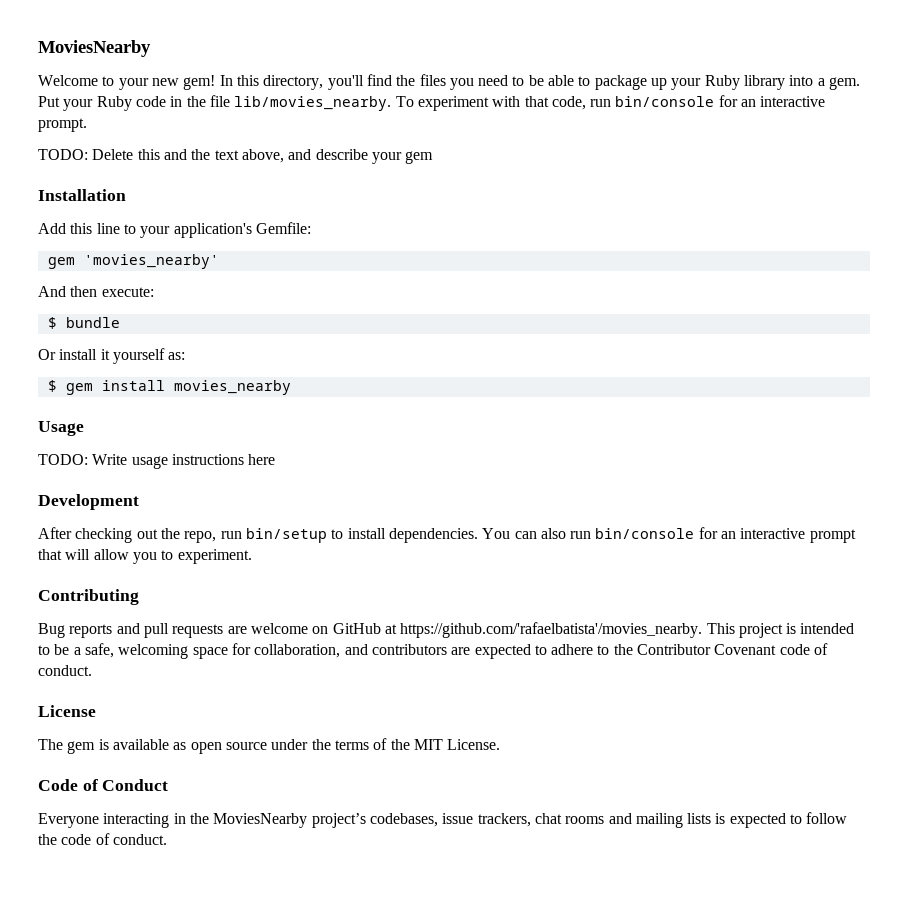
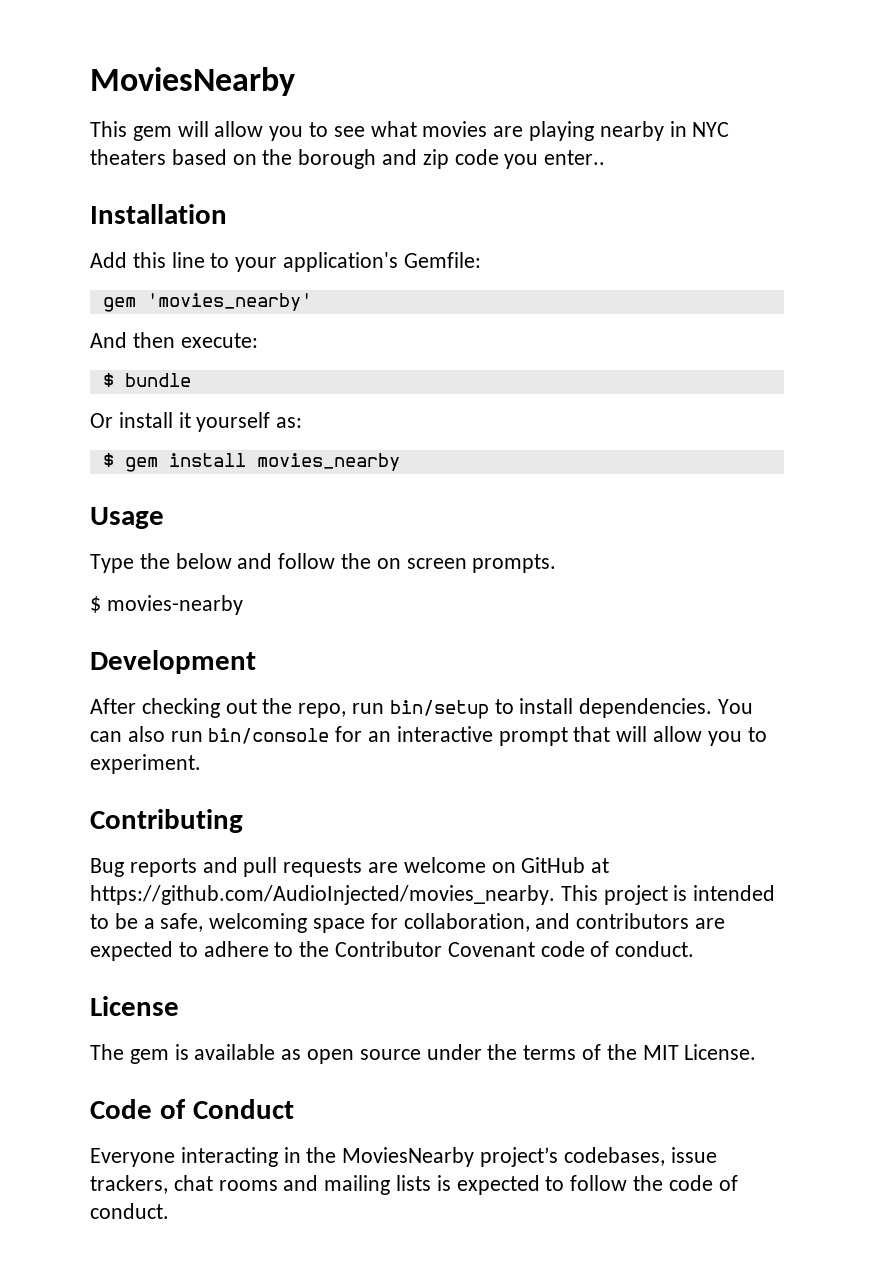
[38,74,861,90] [38,95,826,111] [38,118,87,132] [38,149,434,164] Welcome to your new gem! In this directory, you'll find the files you need to be able to package up your Ruby library into a gem. Put your Ruby code in the file lib/movies_nearby. To experiment with that code, run bin/console for an interactive prompt. // TODO: Delete this and the text above, and describe your gem -> [90,121,730,141] [90,149,606,169] This gem will allow you to see what movies are playing nearby in NYC theaters based on the borough and zip code you enter..
[38,454,276,469] TODO: Write usage instructions here -> [90,553,557,573] [90,595,243,615] Type the below and follow the on screen prompts. // $ movies-nearby
[400,622,703,638] https://github.com/'rafaelbatista'/movies_nearby. -> [90,885,555,905] https://github.com/AudioInjected/movies_nearby.

